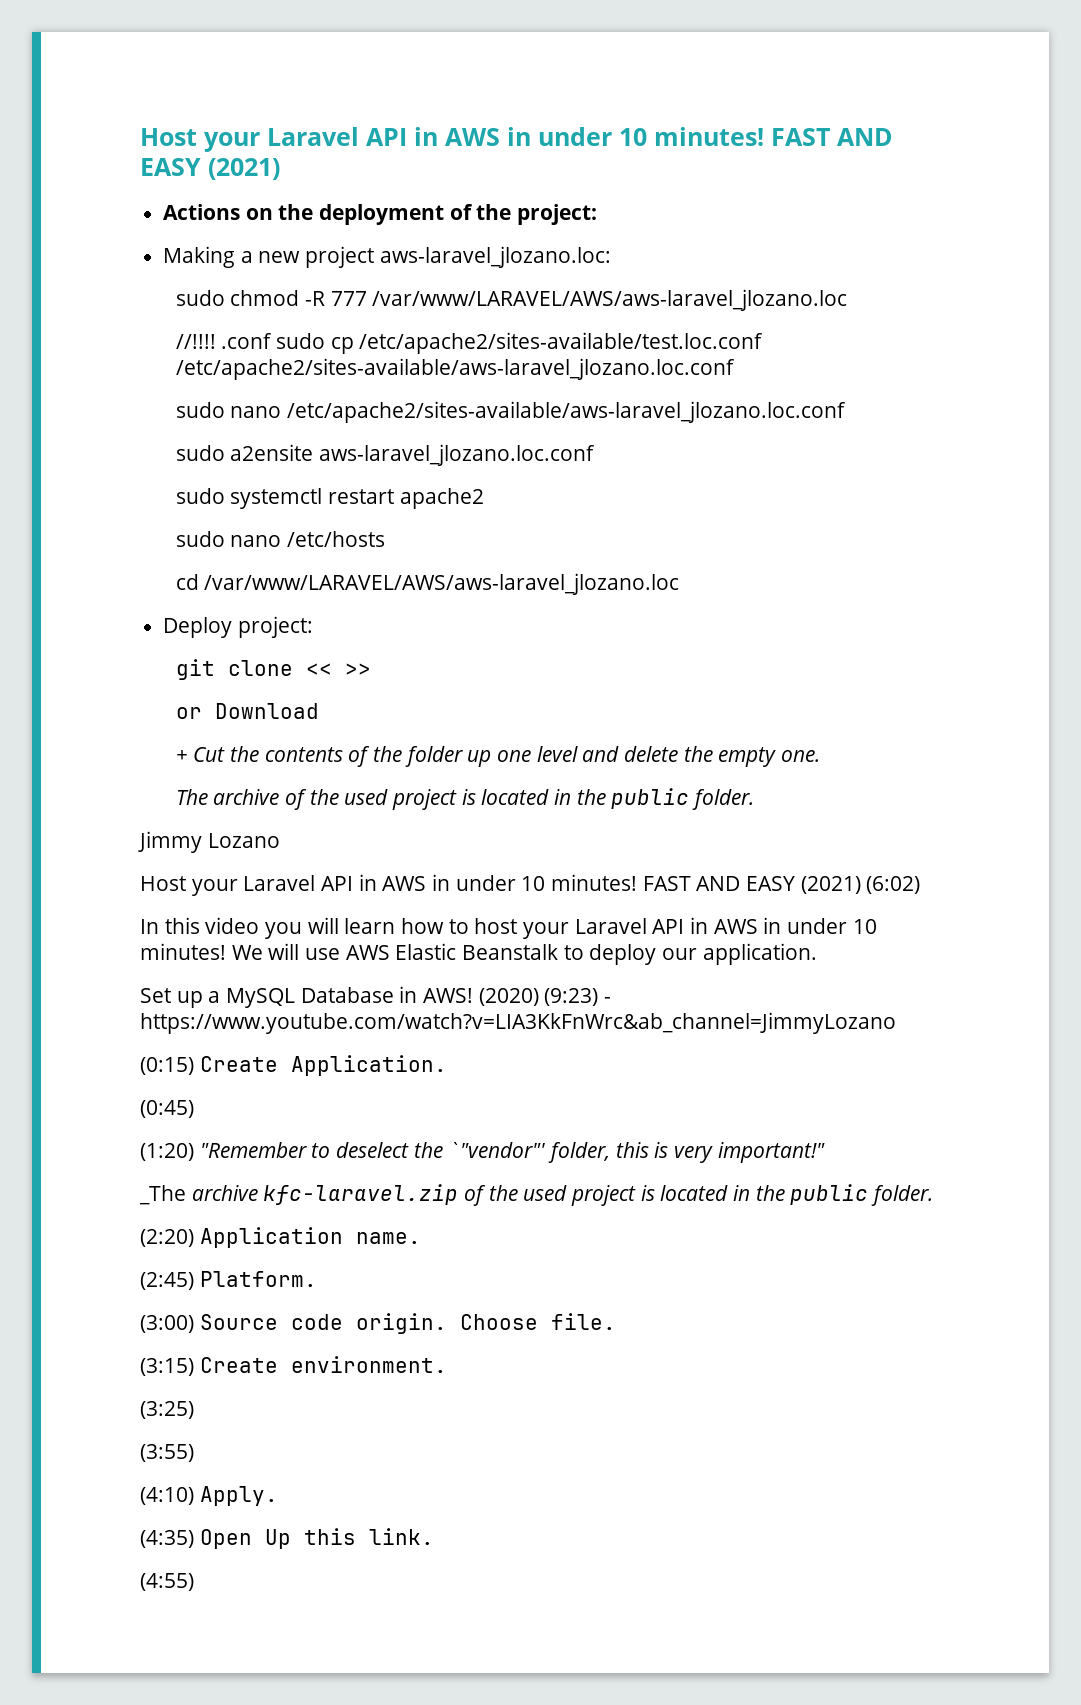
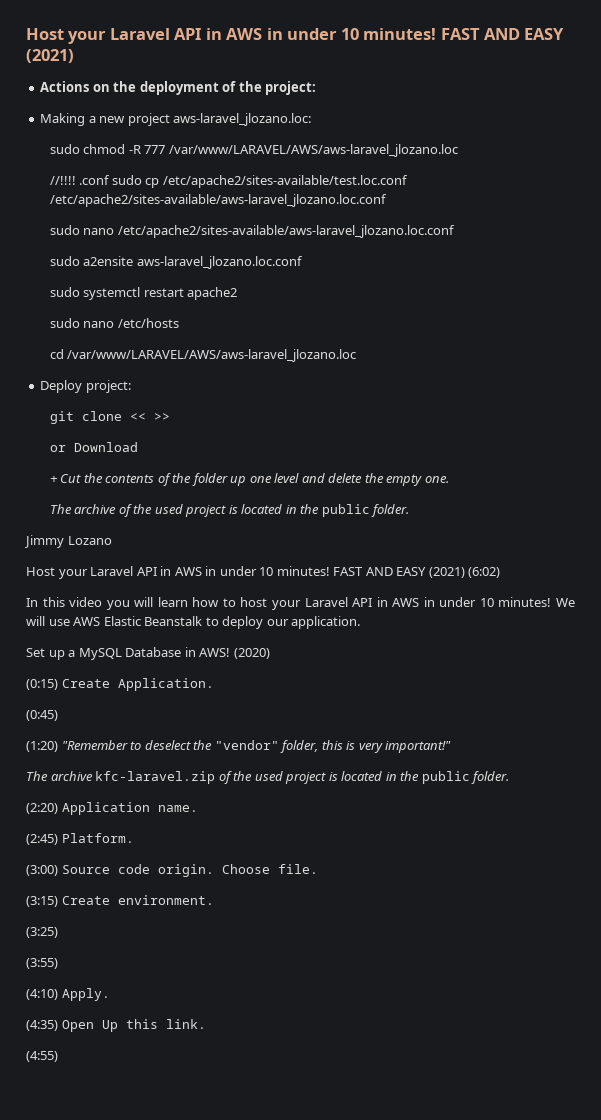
[544,988,612,1006] [140,1012,896,1034] (9:23) - https://www.youtube.com/watch?v=LIA3KkFnWrc&ab_channel=JimmyLozano -> (270, 653) none
[448,1142,546,1158] `"vendor"' -> [214,740,279,750] "vendor"
[139,1185,186,1205] _The -> [26,771,48,781] The

